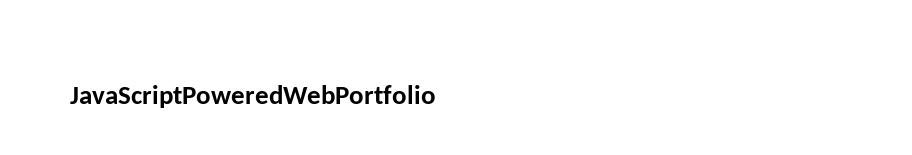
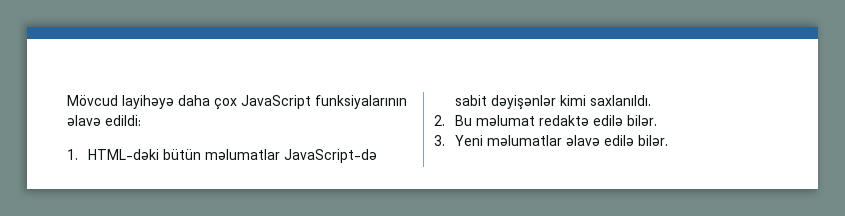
[70,85,436,108] JavaScriptPoweredWebPortfolio -> [67,95,407,110] [67,115,141,126] [67,149,377,163] [454,95,651,110] [434,115,657,126] [434,135,668,146] Mövcud layihəyə daha çox JavaScript funksiyalarının əlavə edildi: // 1. HTML-dəki bütün məlumatlar JavaScript-də sabit dəyişənlər kimi saxlanıldı. // 2. Bu məlumat redaktə edilə bilər. // 3. Yeni məlumatlar əlavə edilə bilər.

